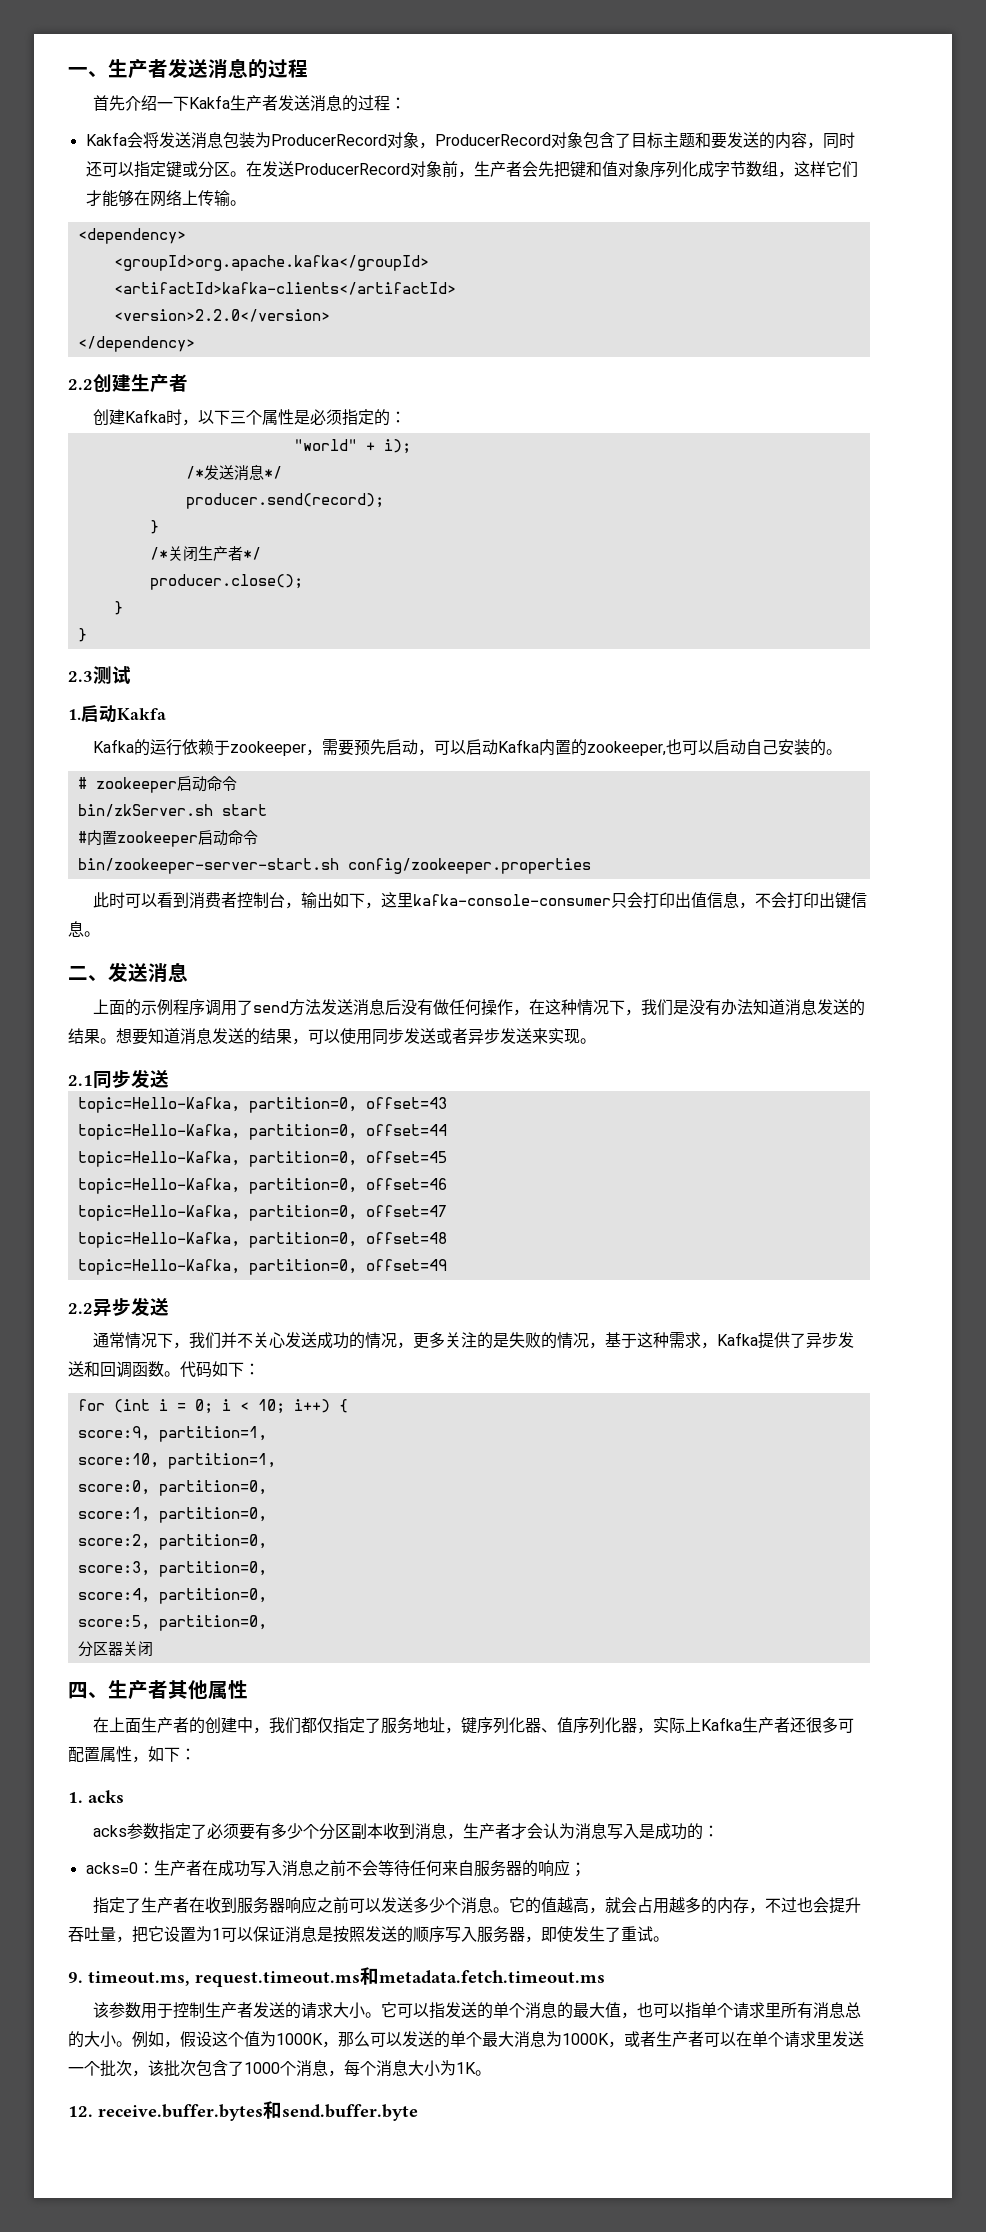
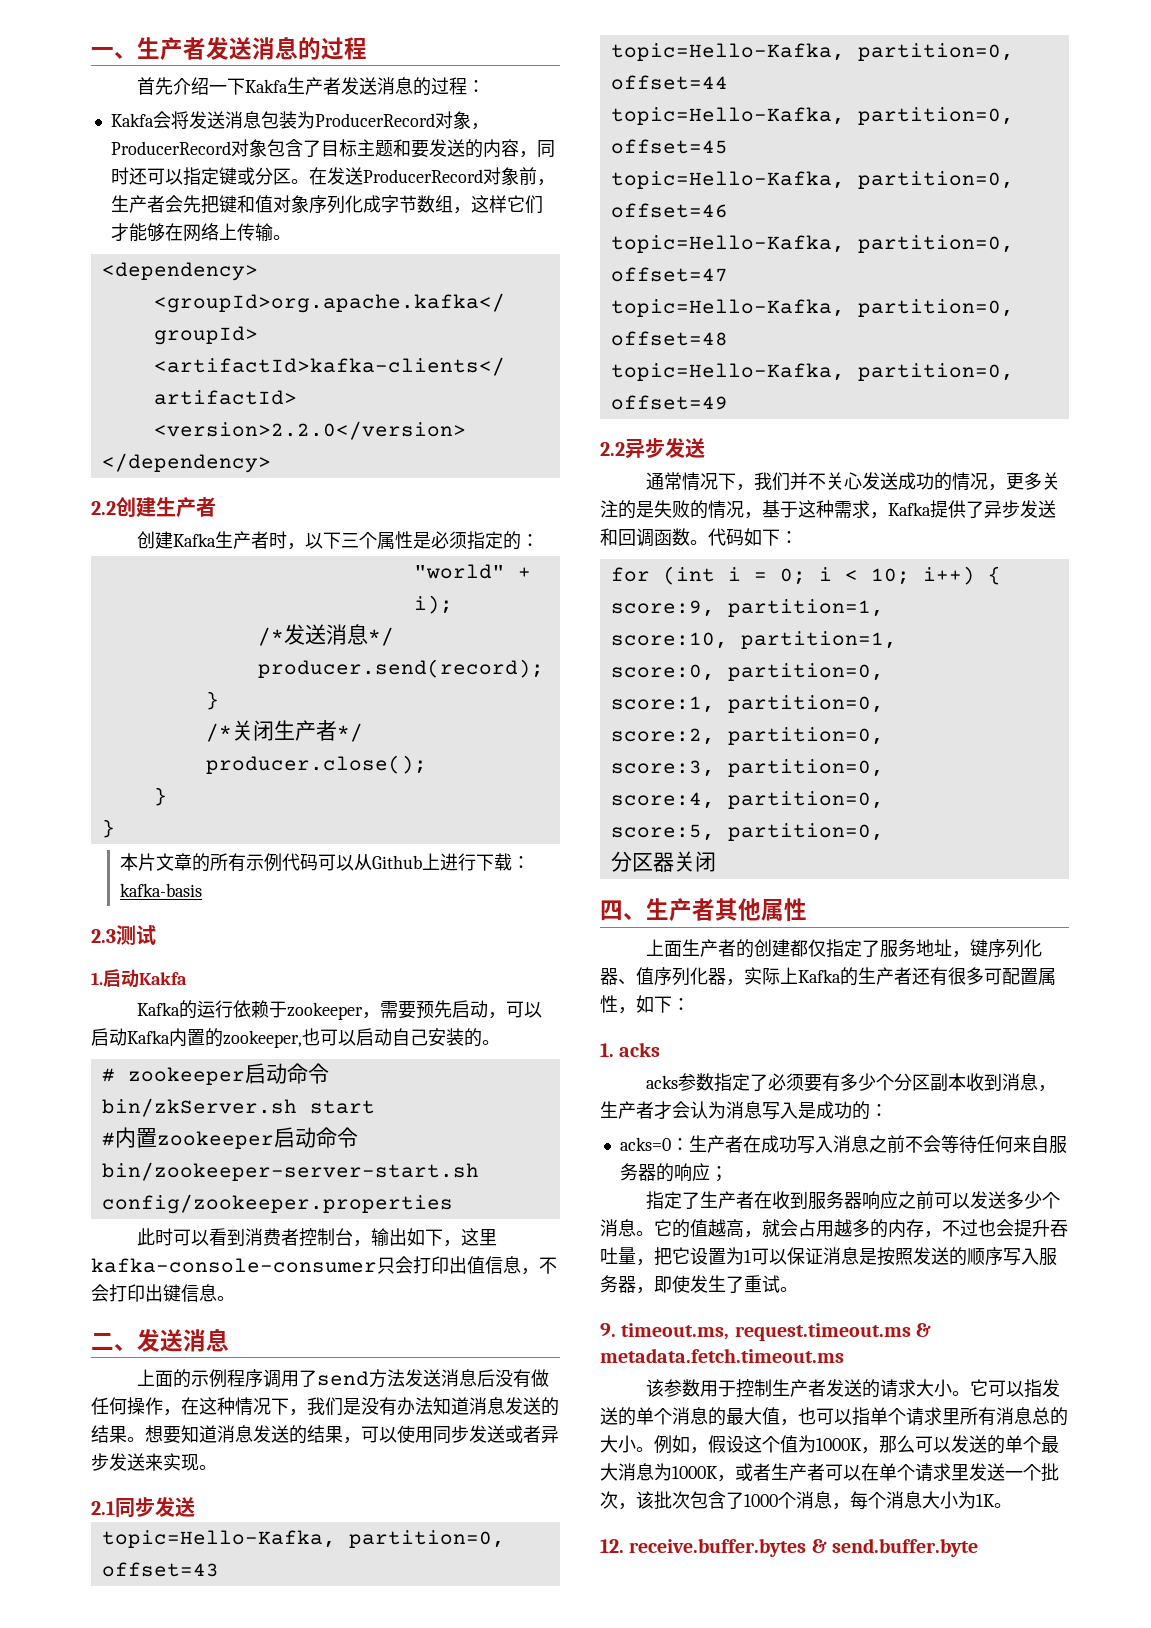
(167, 416) none -> [215,531,270,549] 生产者
(87, 635) none -> [119,853,530,872] [119,883,202,897] // 本片文章的所有示例代码可以从Github上进行下载：kafka-basis
[93,1717,110,1733] 在 -> (807, 909) none
[237,1717,302,1734] 中，我们 -> (791, 948) none
(743, 1724) none -> [840,967,858,986] 的
(807, 1725) none -> [930,967,948,986] 有
[360,1967,379,1985] 和 -> [916,1323,932,1337] &
[263,2101,282,2119] 和 -> [811,1539,827,1553] &

